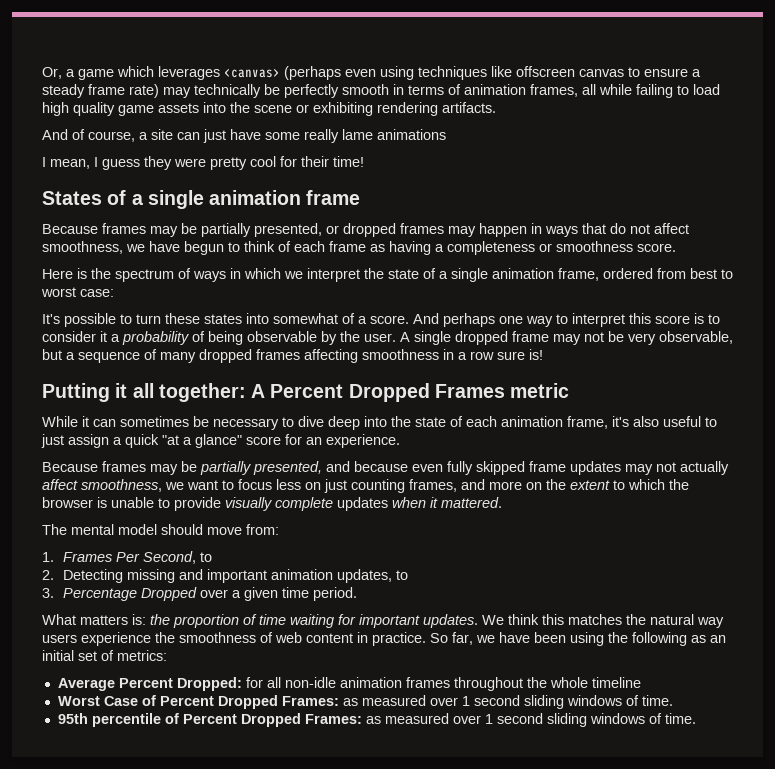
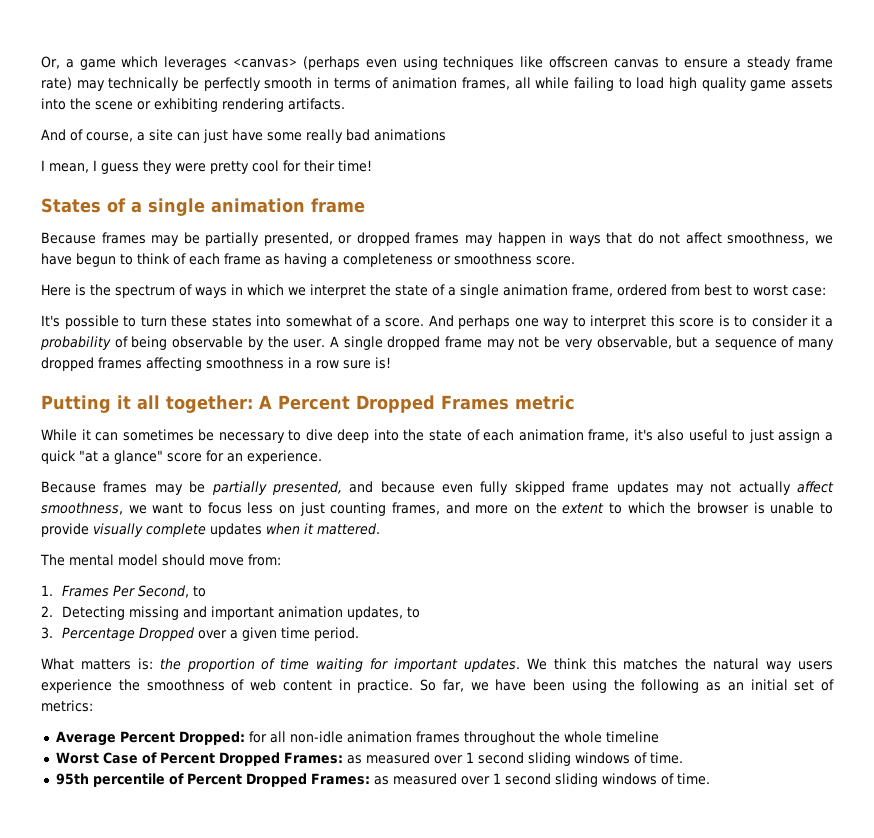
[342,129,373,140] lame -> [346,129,370,141] bad

